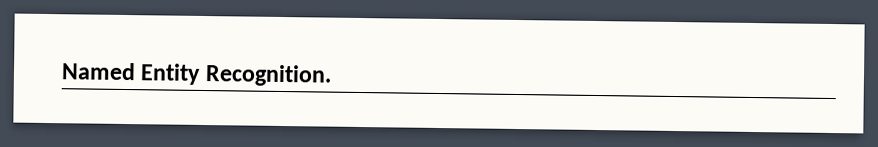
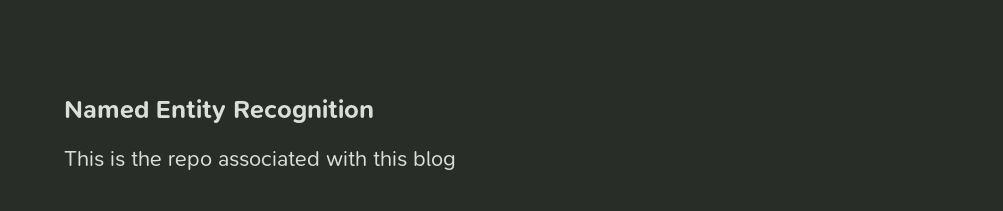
[204,64,332,87] Recognition. -> [233,99,374,123] [64,151,456,170] Recognition // This is the repo associated with this blog

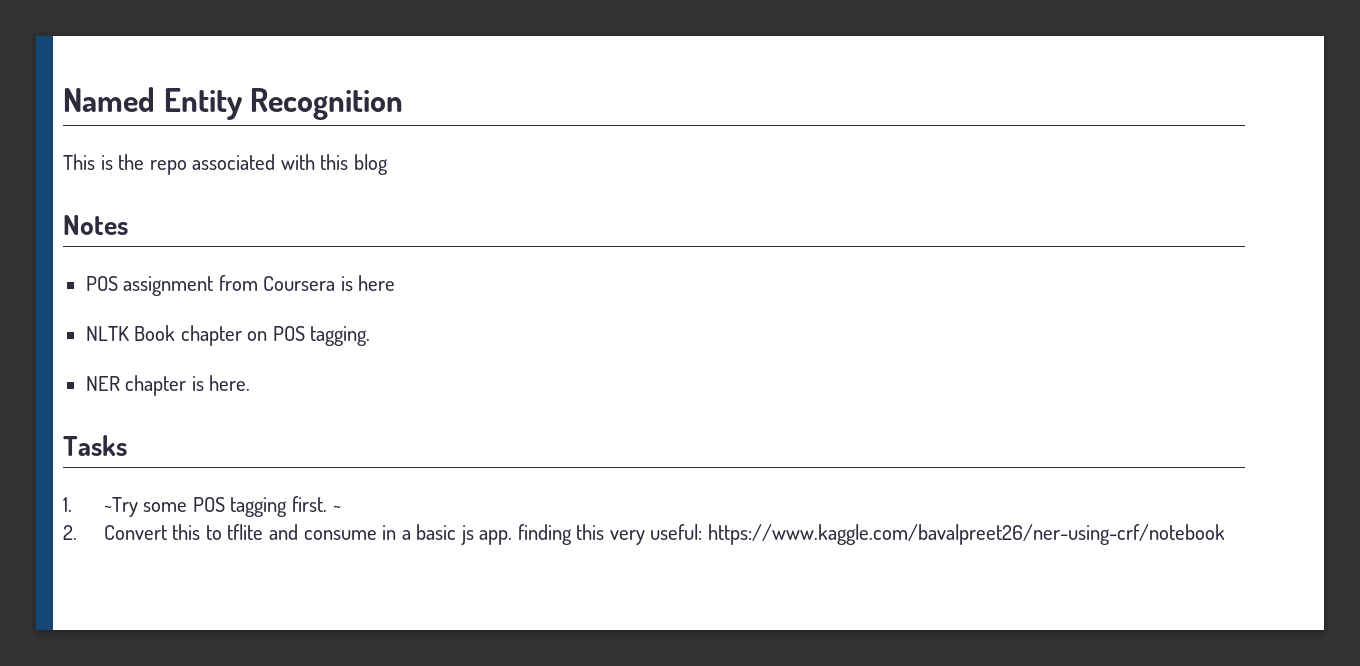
(456, 160) none -> [63,215,128,235] [85,275,396,296] [85,325,371,346] [85,375,251,396] [63,435,127,456] [63,496,341,517] [63,524,1225,545] // Notes // POS assignment from Coursera is here // NLTK Book chapter on POS tagging. // NER chapter is here. // Tasks // 1. ~Try some POS tagging first. ~ // 2. Convert this to tflite and consume in a basic js app. finding this very useful: https://www.kaggle.com/bavalpreet26/ner-using-crf/notebook

